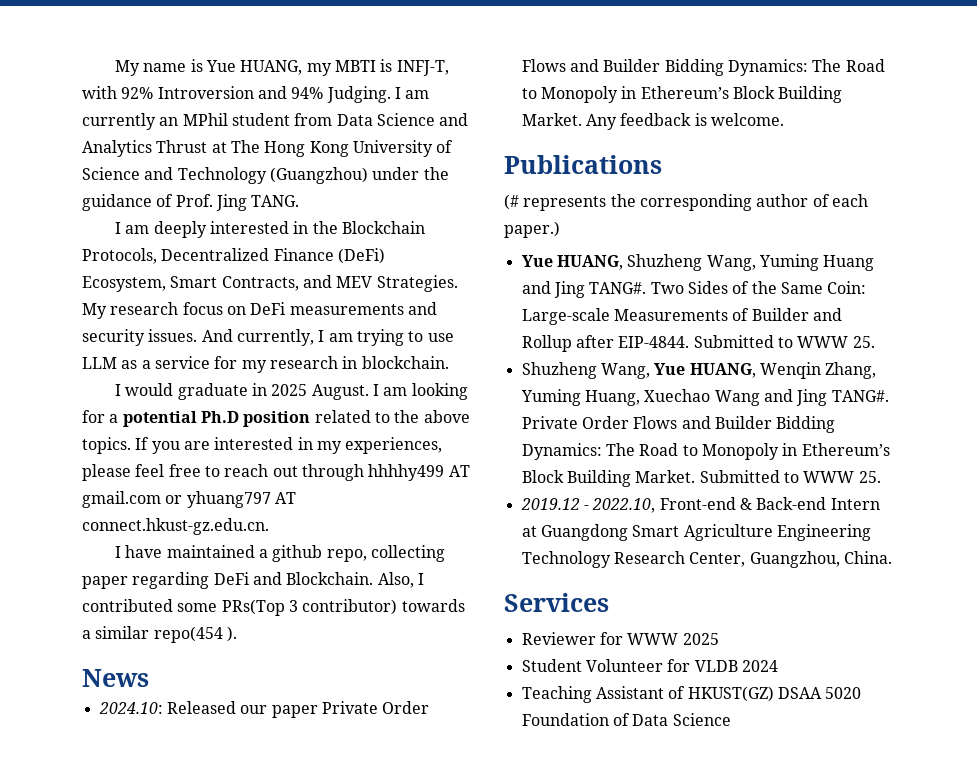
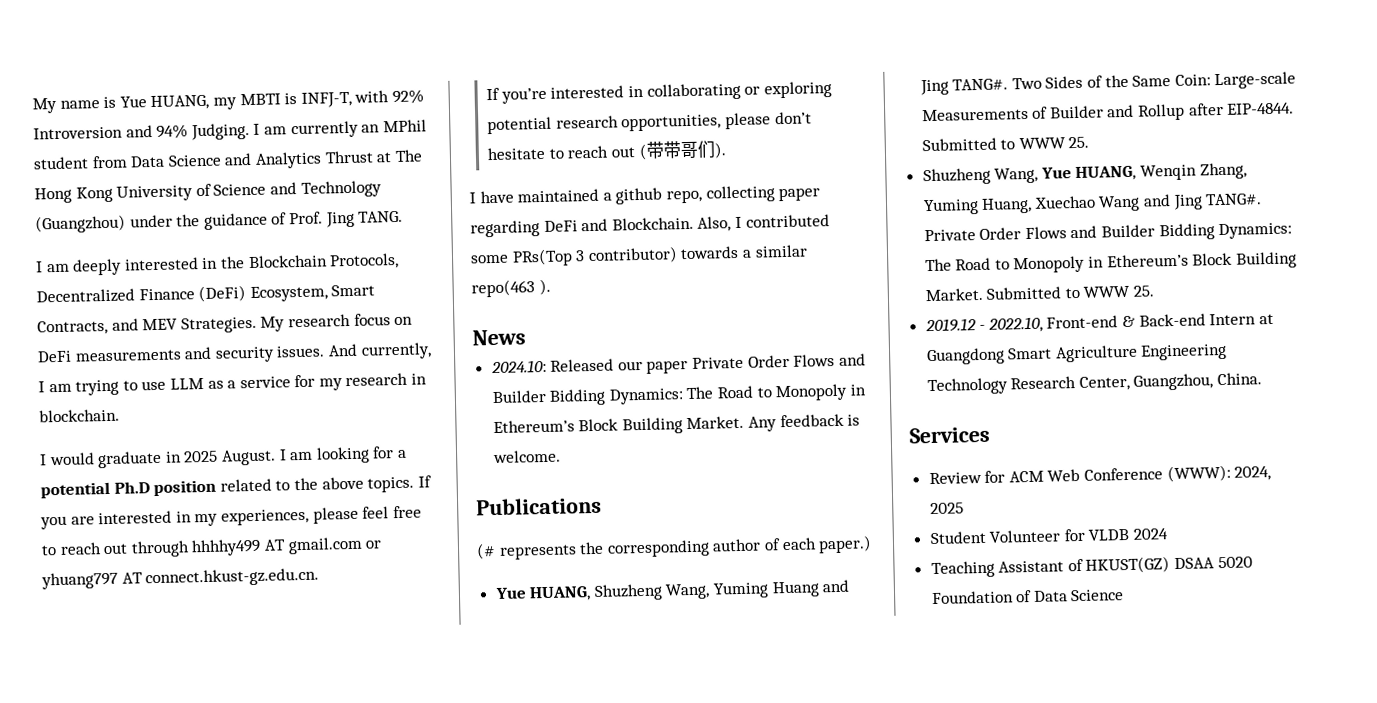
(269, 526) none -> [486,80,832,104] [487,111,812,135] [487,140,727,161] // If you’re interested in collaborating or exploring potential research opportunities, please don’t hesitate to reach out (带带哥们).
[153,626,223,643] repo(454 -> [471,279,535,298] repo(463
[521,632,679,645] Reviewer for WWW -> [928,464,1272,485] Review for ACM Web Conference (WWW): 2024,

